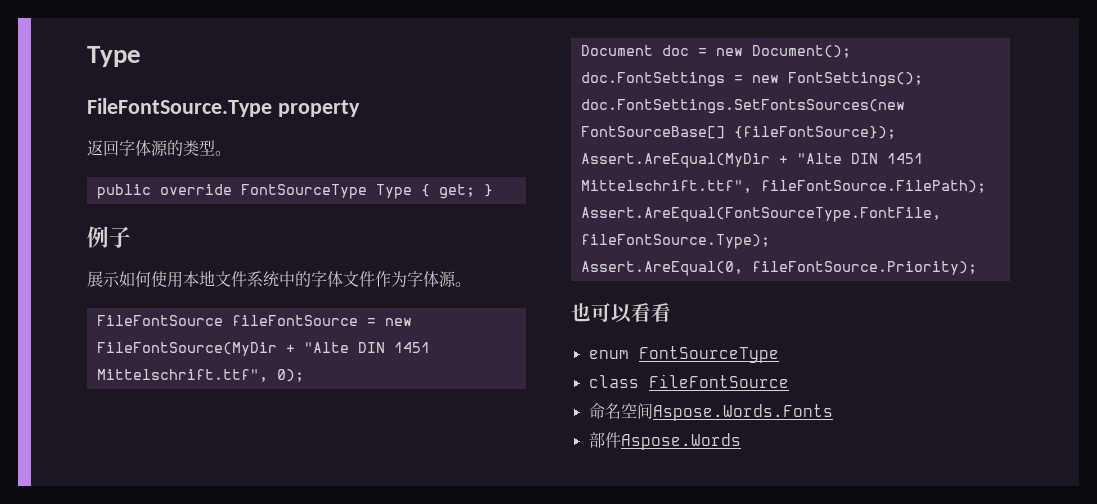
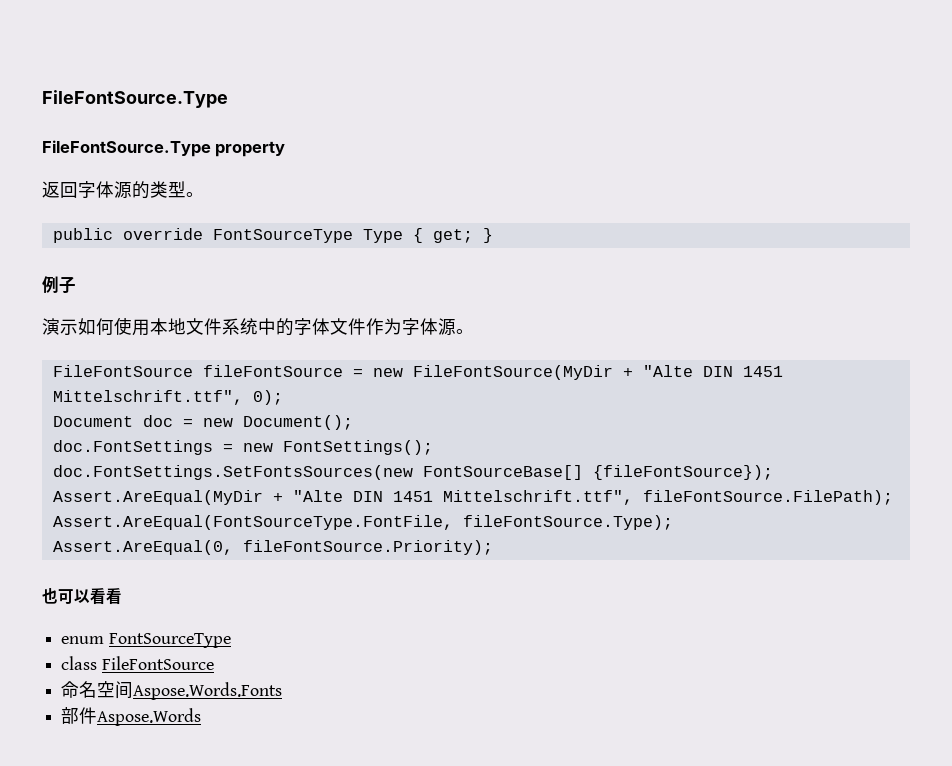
[87,46,141,67] Type -> [42,90,228,108] FileFontSource.Type
[87,271,103,287] 展 -> [42,318,60,335] 演

